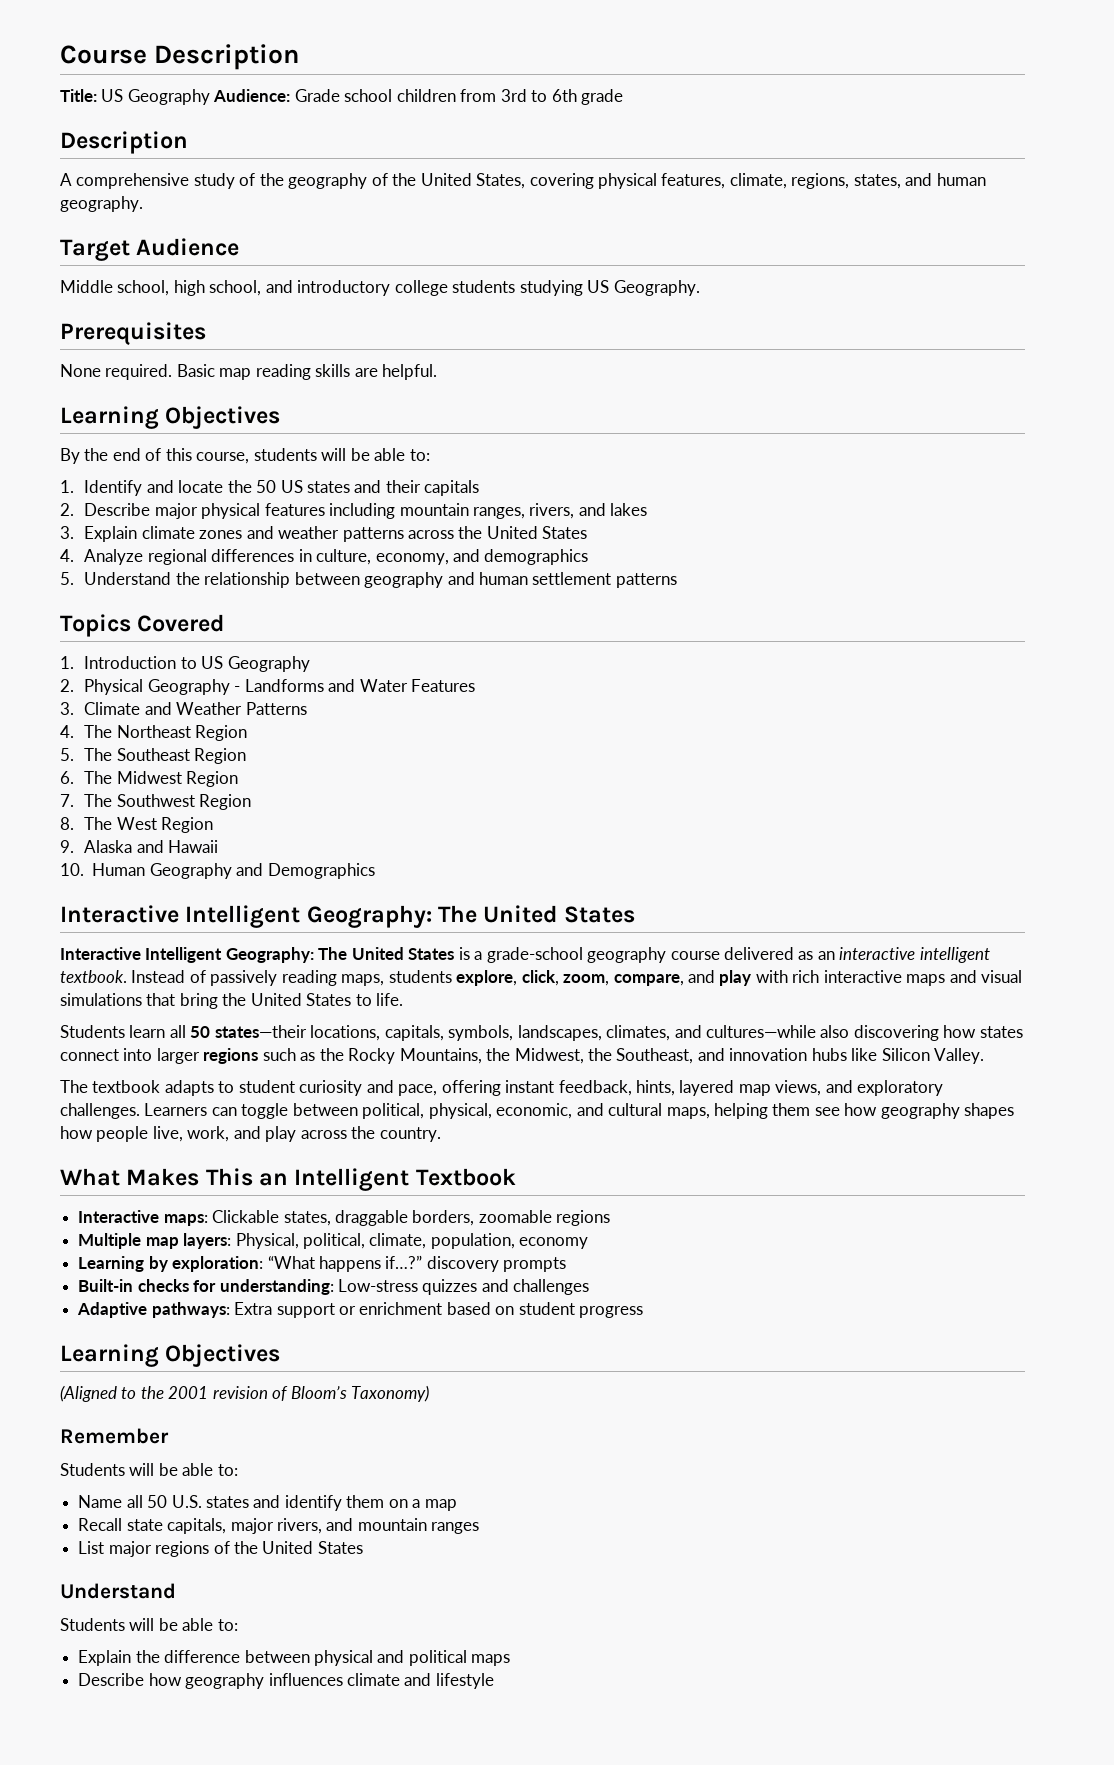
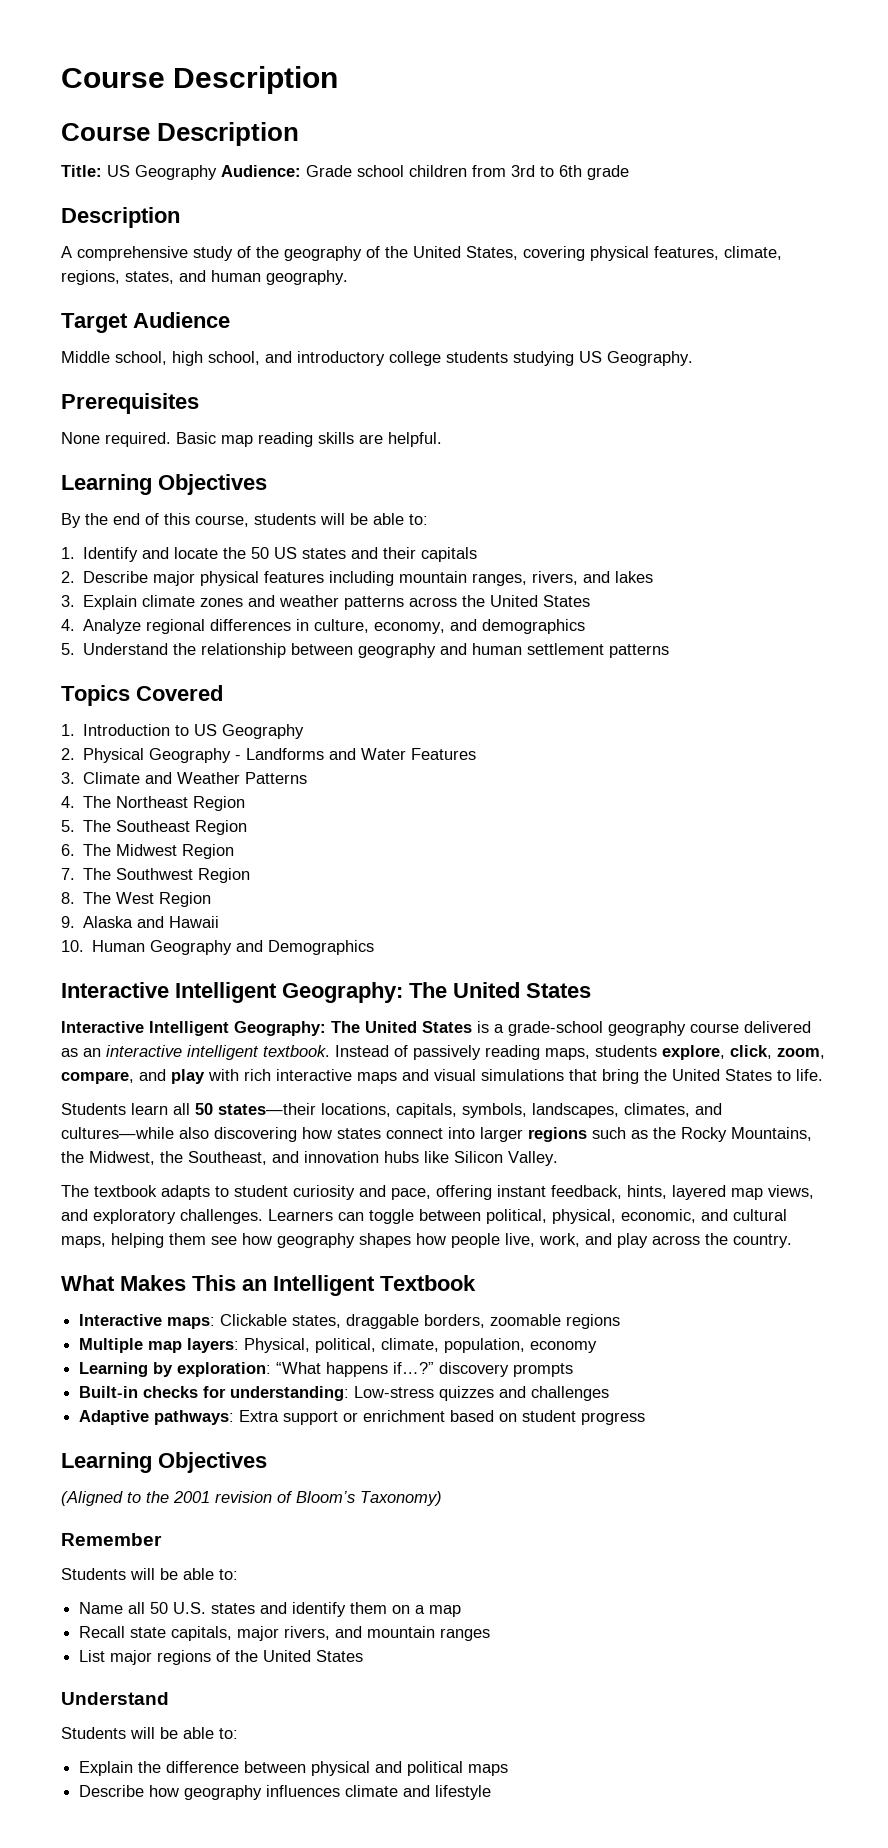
[60,44,301,70] Course Description -> [61,66,339,94] [61,122,300,146] Course Description // Course Description

